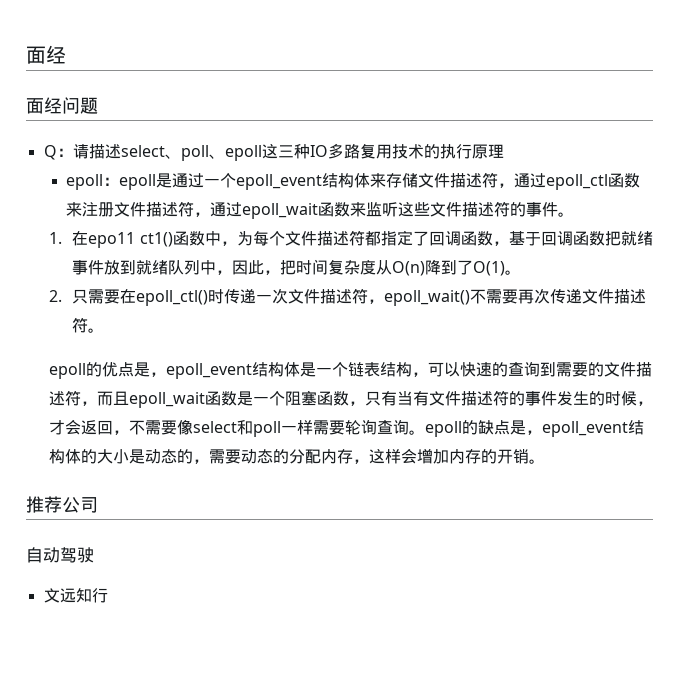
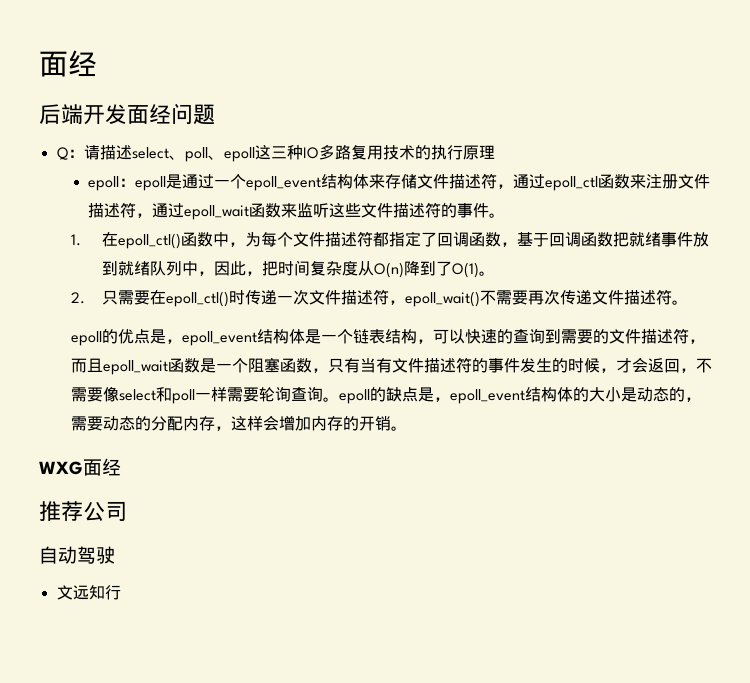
[26,45,66,64] 面经 // -> [39,50,97,77] [39,104,127,125] 面经 // 后端开发
[87,232,173,248] epo11 ct1() -> [118,233,182,249] epoll_ctl()
(545, 461) none -> [39,458,121,476] // WXG面经

